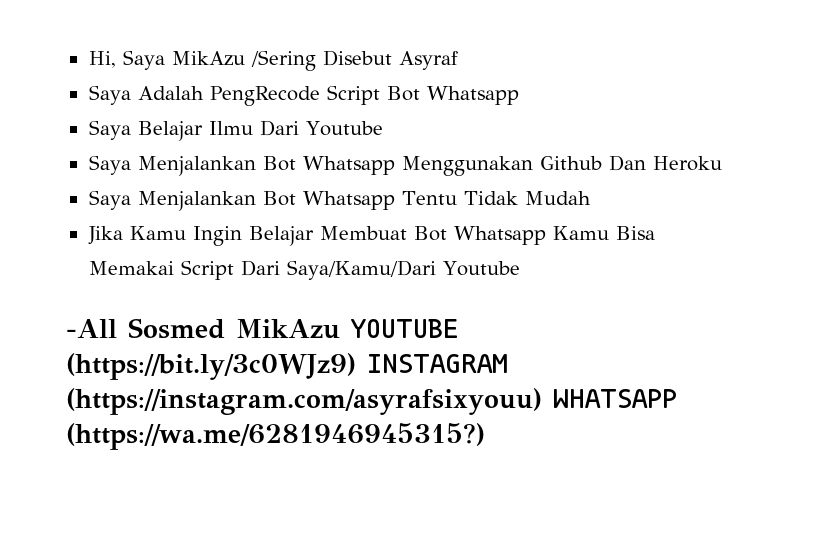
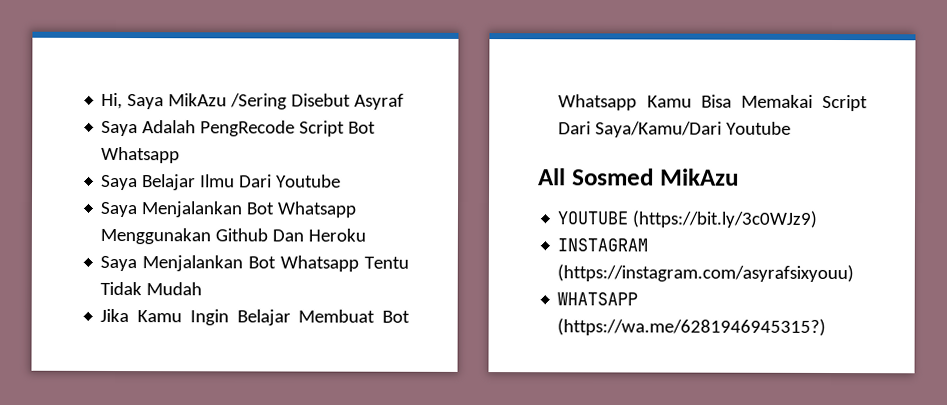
[66,319,117,338] -All -> [538,168,566,186] All
(340, 329) none -> (739, 177) //
(356, 366) none -> (818, 219) //
(542, 401) none -> (855, 273) //

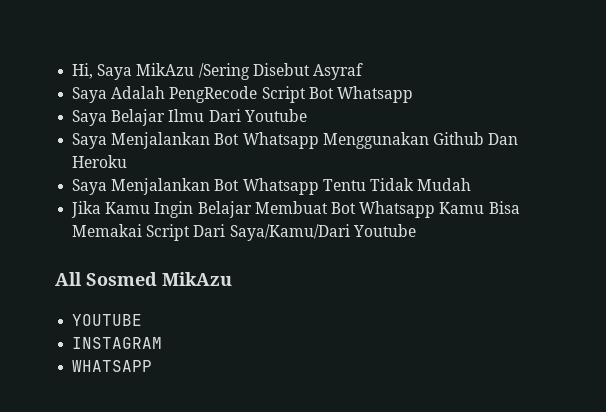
[632,210,818,228] (https://bit.ly/3c0WJz9) -> (143, 320) none
[557,264,855,283] (https://instagram.com/asyrafsixyouu) -> (163, 343) none
[557,318,827,336] (https://wa.me/6281946945315?) -> (153, 366) none

